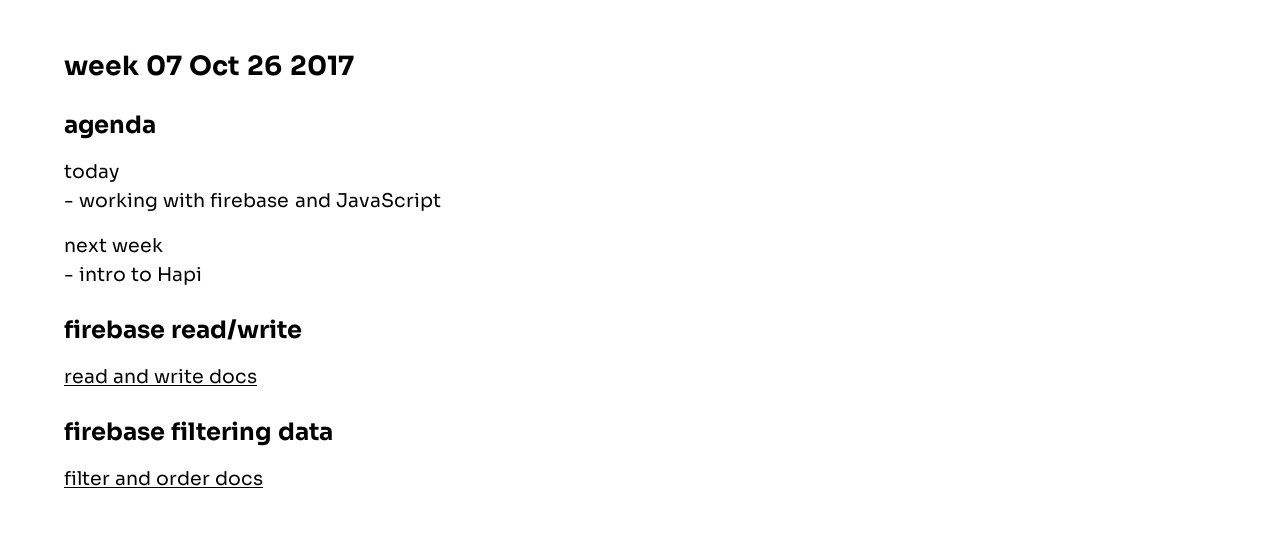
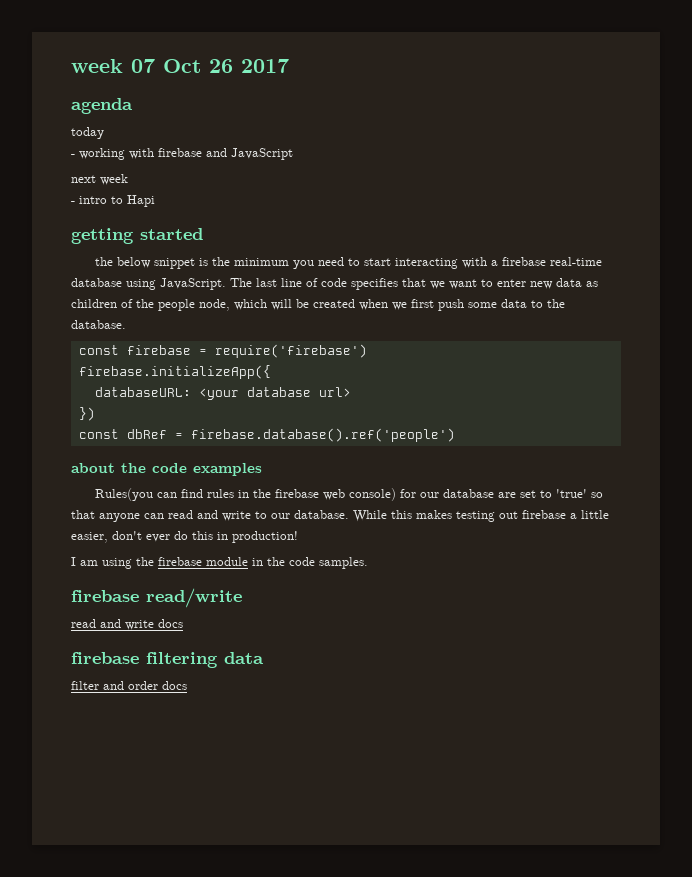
(203, 275) none -> [71,228,203,244] [94,257,602,269] [71,278,598,290] [71,299,565,311] [71,320,126,329] [78,344,367,358] [78,365,271,379] [94,387,351,400] [78,407,95,421] [78,428,455,442] [71,463,262,476] [94,488,603,501] [71,510,609,522] [71,531,298,543] [71,557,368,569] // getting started // the below snippet is the minimum you need to start interacting with a firebase real-time database using JavaScript. The last line of code specifies that we want to enter new data as children of the people node, which will be created when we first push some data to the database. // const firebase = require('firebase') // firebase.initializeApp({ // databaseURL: <your database url> // }) // const dbRef = firebase.database().ref('people') // about the code examples // Rules(you can find rules in the firebase web console) for our database are set to 'true' so that anyone can read and write to our database. While this makes testing out firebase a little easier, don't ever do this in production! // I am using the firebase module in the code samples.

